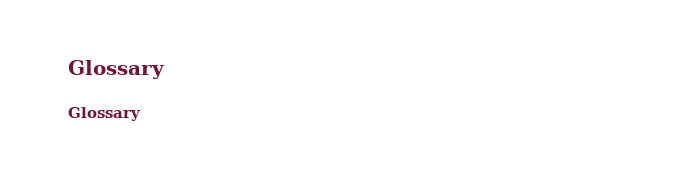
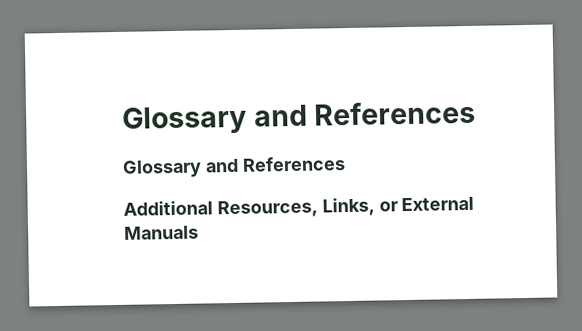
[68,60,165,79] [68,107,141,121] Glossary // Glossary -> [121,100,477,135] [122,156,346,178] [123,196,475,219] [124,225,199,240] Glossary and References // Glossary and References // Additional Resources, Links, or External Manuals

